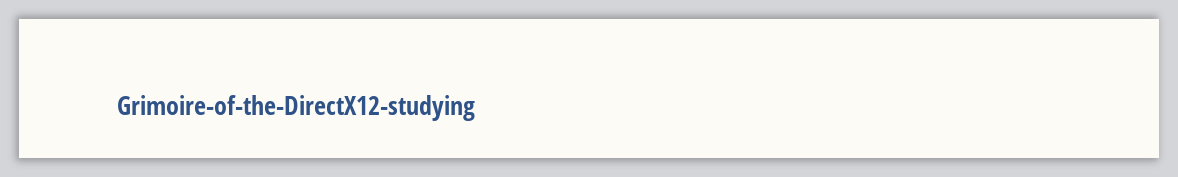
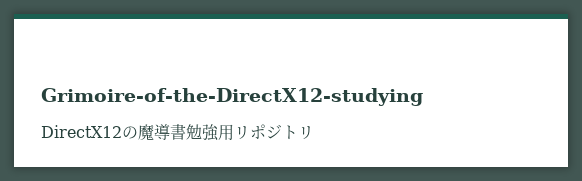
(475, 108) none -> [41,124,314,141] // DirectX12の魔導書勉強用リポジトリ

